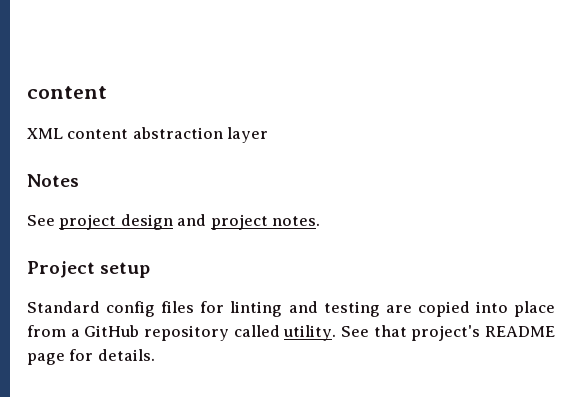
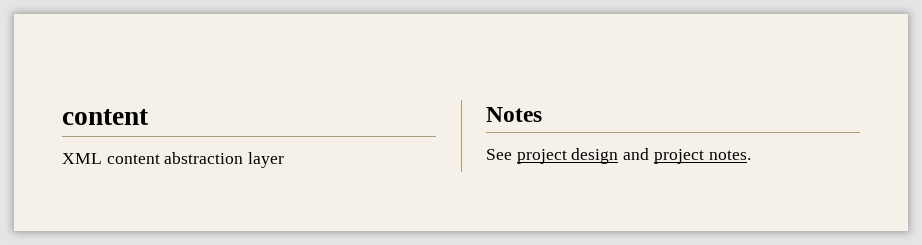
[27,261,151,278] [27,301,556,317] [27,325,555,341] [27,349,155,365] // Project setup // Standard config files for linting and testing are copied into place from a GitHub repository called utility. See that project's README page for details. -> (751, 155) none

